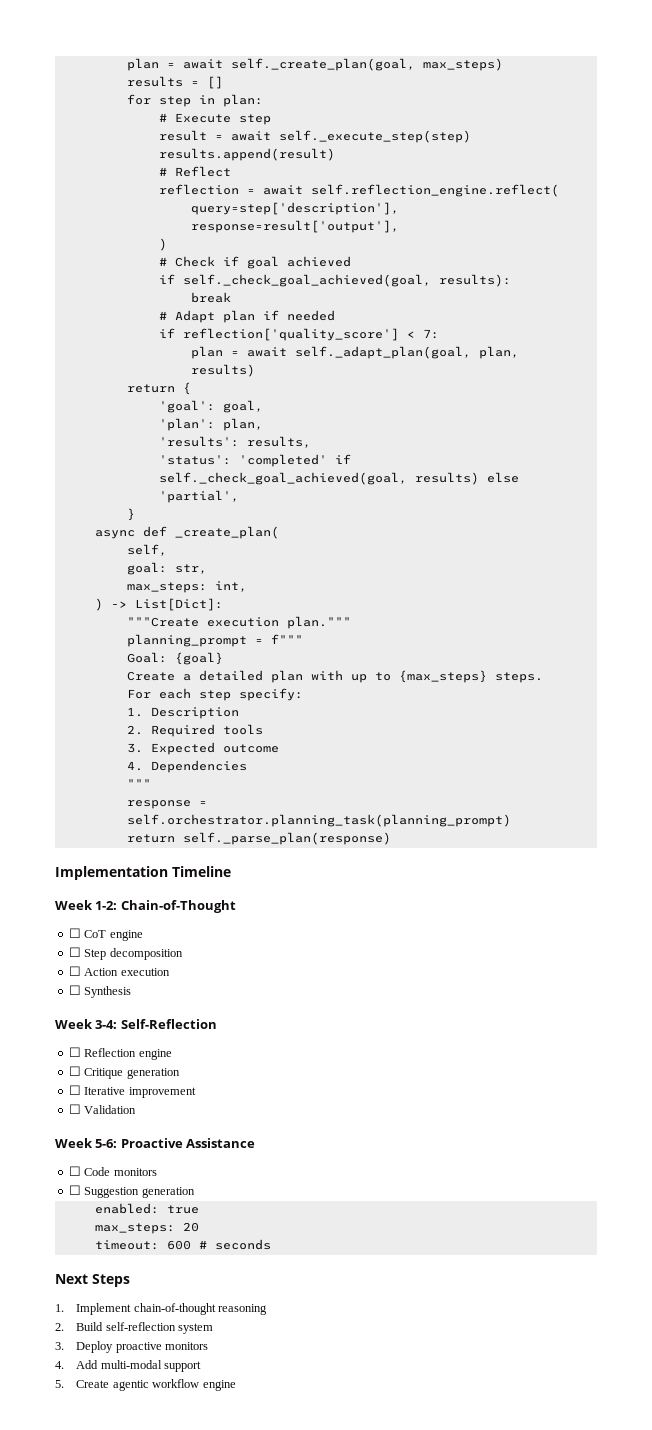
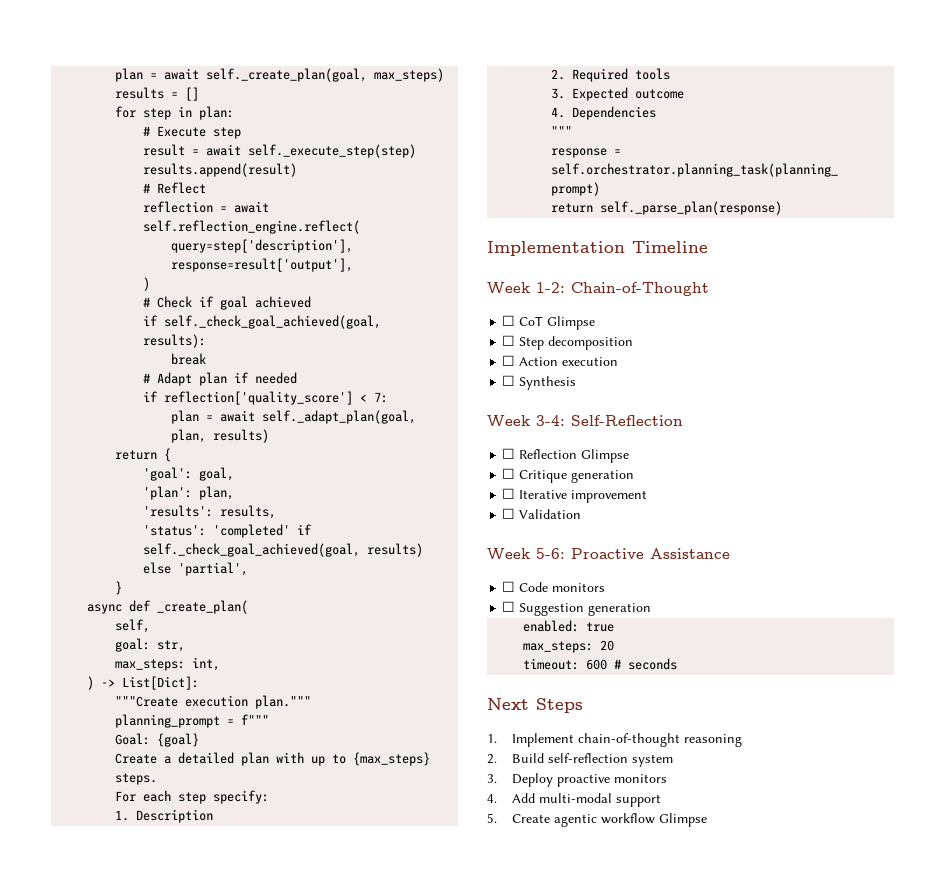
[109,930,143,941] engine -> [547,316,596,330] Glimpse
[138,1049,172,1060] engine -> [581,449,630,463] Glimpse
[202,1380,236,1391] engine -> [658,813,707,827] Glimpse

